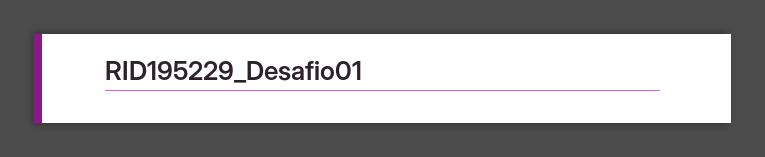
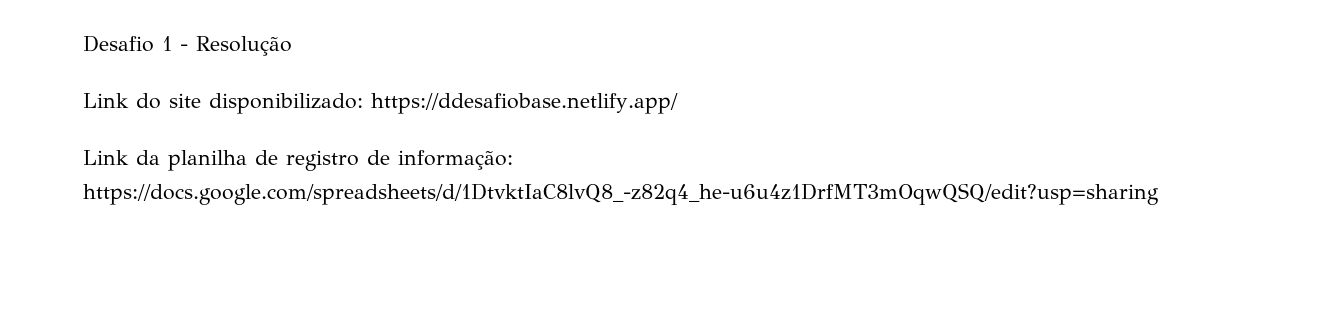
[105,61,362,83] RID195229_Desafio01 -> [83,35,292,56] [83,93,678,114] [83,150,513,171] [83,183,1159,205] Desafio 1 - Resolução // Link do site disponibilizado: https://ddesafiobase.netlify.app/ // Link da planilha de registro de informação: https://docs.google.com/spreadsheets/d/1DtvktIaC8lvQ8_-z82q4_he-u6u4z1DrfMT3mOqwQSQ/edit?usp=sharing

